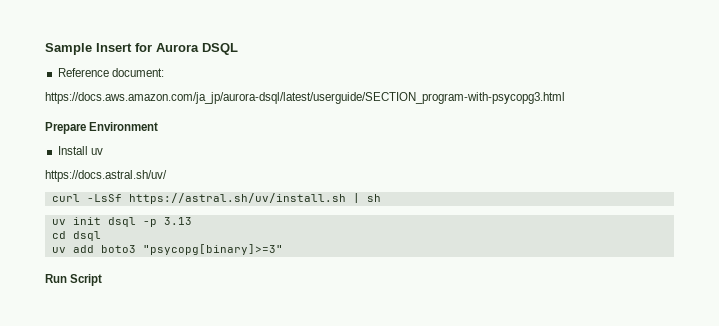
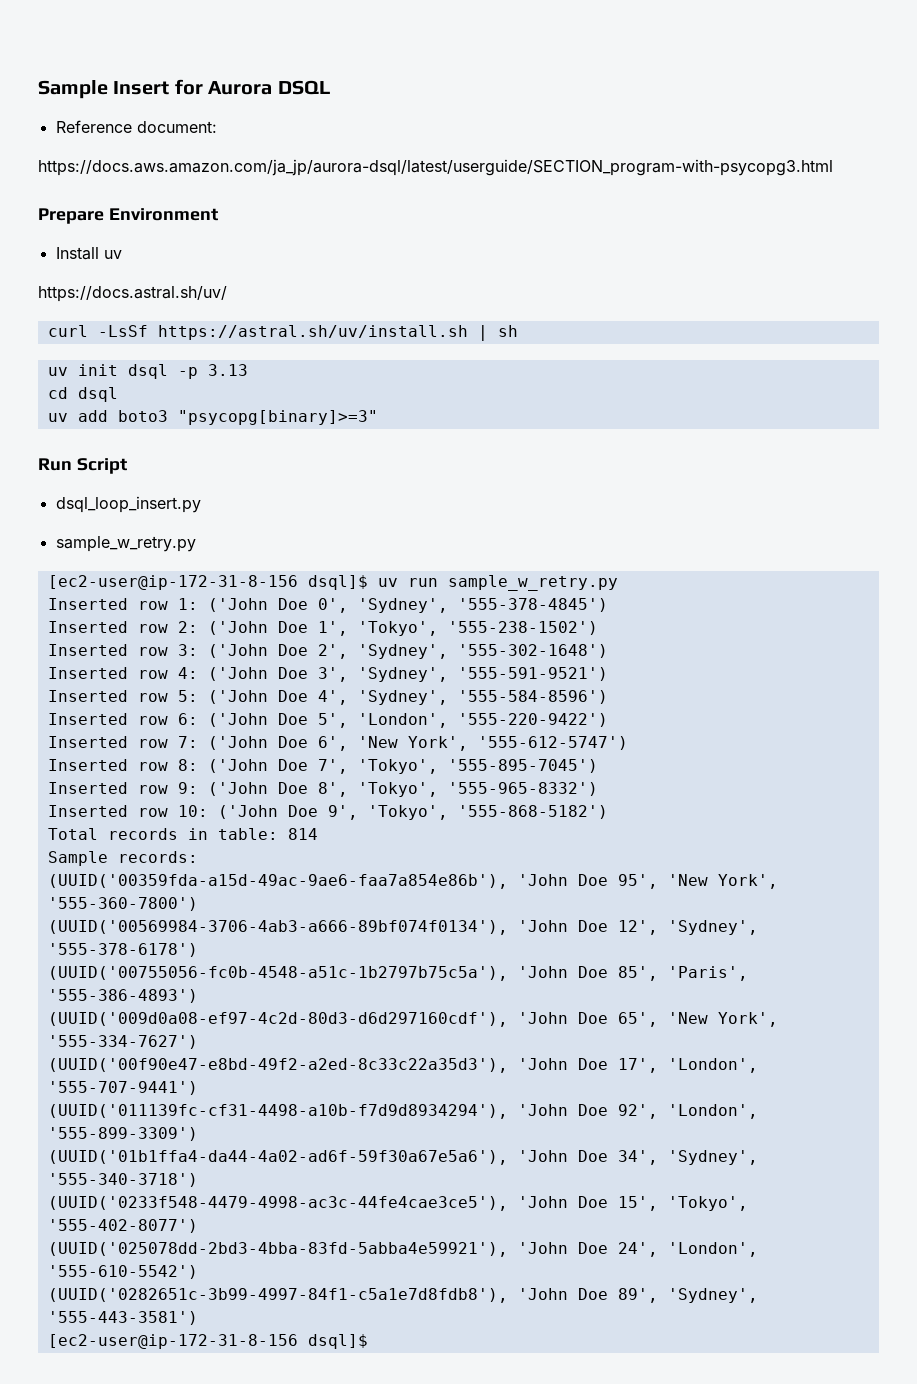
(103, 280) none -> [55,496,201,513] [55,536,196,552] [47,575,618,591] [47,598,608,613] [47,621,598,636] [47,644,608,659] [47,667,608,682] [47,690,608,705] [47,713,608,728] [47,736,628,751] [47,759,598,774] [47,782,598,797] [47,805,608,820] [47,828,318,840] [47,851,198,866] [47,874,778,889] [47,897,198,911] [47,920,758,935] [47,943,198,957] [47,966,748,981] [47,989,198,1003] [47,1012,778,1027] [47,1035,198,1049] [47,1058,758,1073] [47,1081,198,1095] [47,1104,758,1119] [47,1127,198,1141] [47,1150,758,1165] [47,1173,198,1187] [47,1196,748,1211] [47,1219,198,1233] [47,1242,758,1257] [47,1265,198,1279] [47,1288,758,1303] [47,1311,198,1325] [47,1334,368,1349] // dsql_loop_insert.py // sample_w_retry.py // [ec2-user@ip-172-31-8-156 dsql]$ uv run sample_w_retry.py // Inserted row 1: ('John Doe 0', 'Sydney', '555-378-4845') // Inserted row 2: ('John Doe 1', 'Tokyo', '555-238-1502') // Inserted row 3: ('John Doe 2', 'Sydney', '555-302-1648') // Inserted row 4: ('John Doe 3', 'Sydney', '555-591-9521') // Inserted row 5: ('John Doe 4', 'Sydney', '555-584-8596') // Inserted row 6: ('John Doe 5', 'London', '555-220-9422') // Inserted row 7: ('John Doe 6', 'New York', '555-612-5747') // Inserted row 8: ('John Doe 7', 'Tokyo', '555-895-7045') // Inserted row 9: ('John Doe 8', 'Tokyo', '555-965-8332') // Inserted row 10: ('John Doe 9', 'Tokyo', '555-868-5182') // Total records in table: 814 // Sample records: // (UUID('00359fda-a15d-49ac-9ae6-faa7a854e86b'), 'John Doe 95', 'New York', '555-360-7800') // (UUID('00569984-3706-4ab3-a666-89bf074f0134'), 'John Doe 12', 'Sydney', '555-378-6178') // (UUID('00755056-fc0b-4548-a51c-1b2797b75c5a'), 'John Doe 85', 'Paris', '555-386-4893') // (UUID('009d0a08-ef97-4c2d-80d3-d6d297160cdf'), 'John Doe 65', 'New York', '555-334-7627') // (UUID('00f90e47-e8bd-49f2-a2ed-8c33c22a35d3'), 'John Doe 17', 'London', '555-707-9441') // (UUID('011139fc-cf31-4498-a10b-f7d9d8934294'), 'John Doe 92', 'London', '555-899-3309') // (UUID('01b1ffa4-da44-4a02-ad6f-59f30a67e5a6'), 'John Doe 34', 'Sydney', '555-340-3718') // (UUID('0233f548-4479-4998-ac3c-44fe4cae3ce5'), 'John Doe 15', 'Tokyo', '555-402-8077') // (UUID('025078dd-2bd3-4bba-83fd-5abba4e59921'), 'John Doe 24', 'London', '555-610-5542') // (UUID('0282651c-3b99-4997-84f1-c5a1e7d8fdb8'), 'John Doe 89', 'Sydney', '555-443-3581') // [ec2-user@ip-172-31-8-156 dsql]$

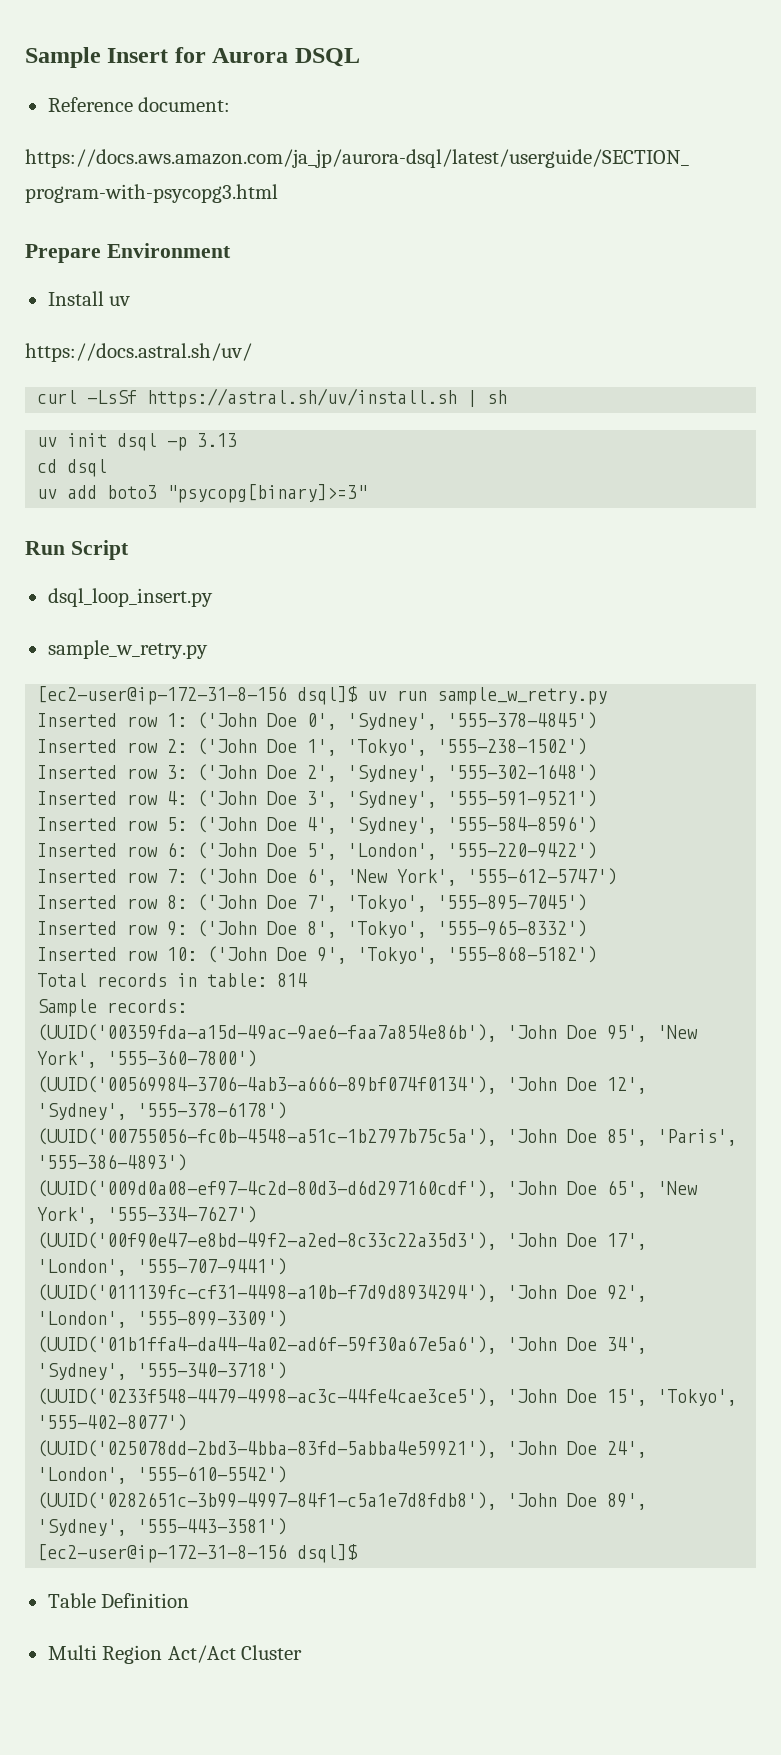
(368, 1341) none -> [47,1593,190,1608] [47,1645,303,1664] // Table Definition // Multi Region Act/Act Cluster

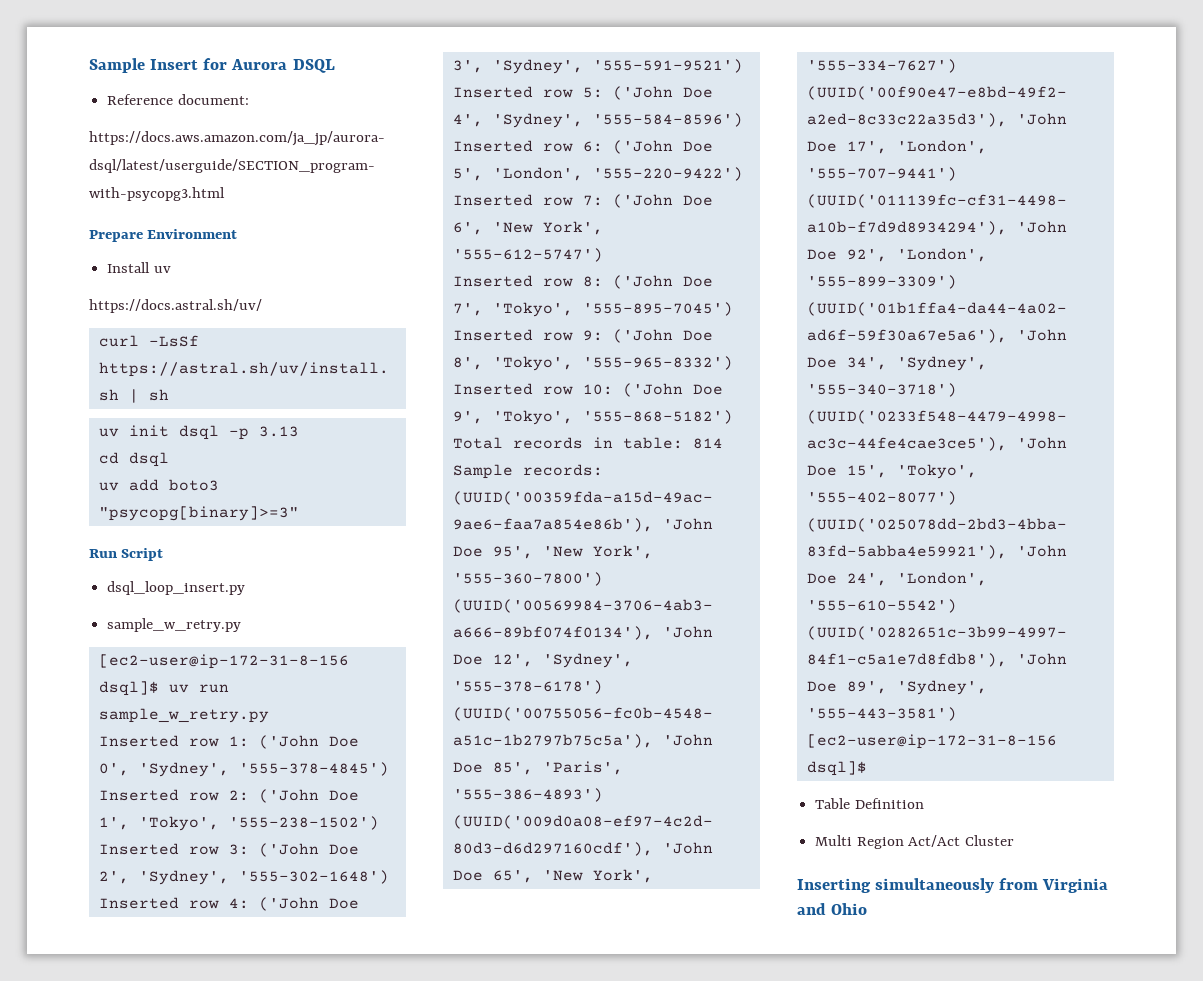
(303, 1652) none -> [797,878,1109,893] [797,903,868,915] // Inserting simultaneously from Virginia and Ohio

